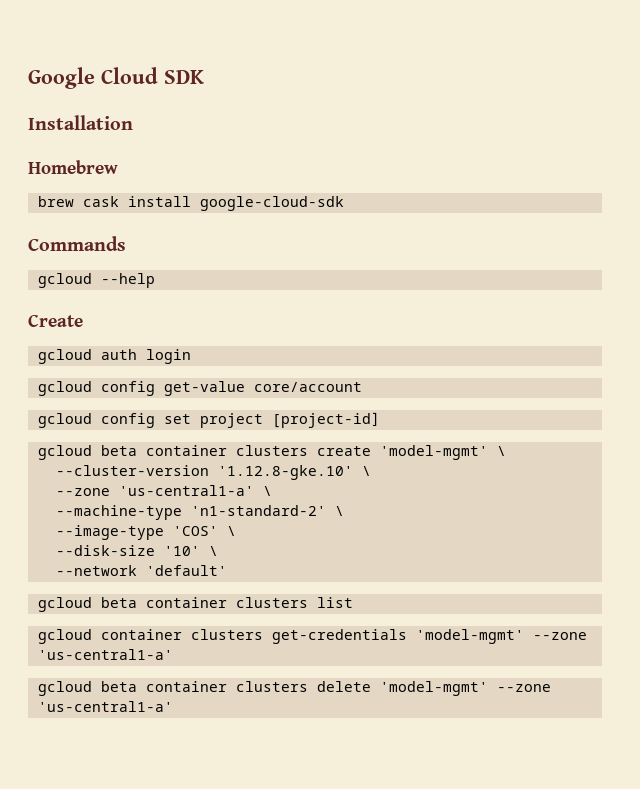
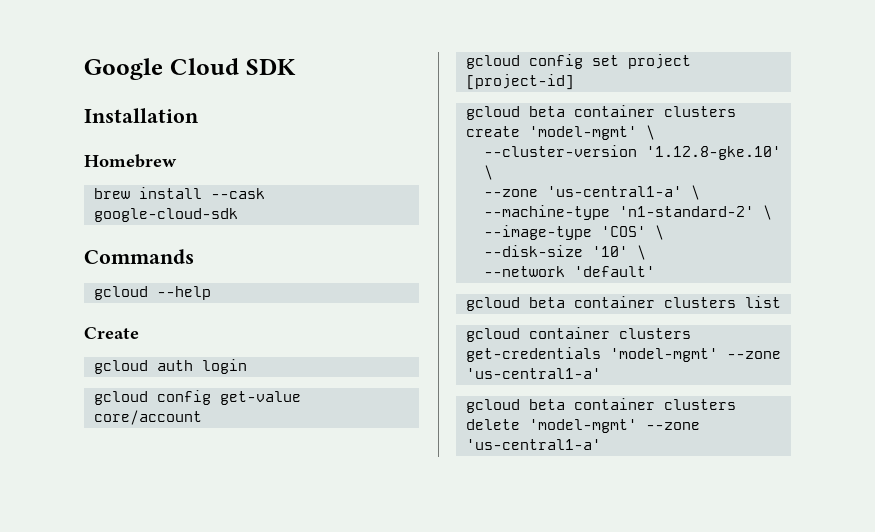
[83,196,192,207] cask install -> [138,187,265,199] install --cask

